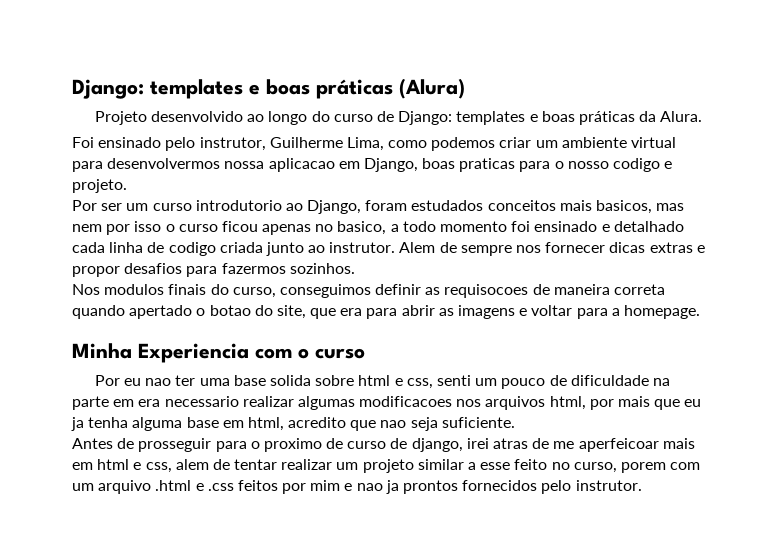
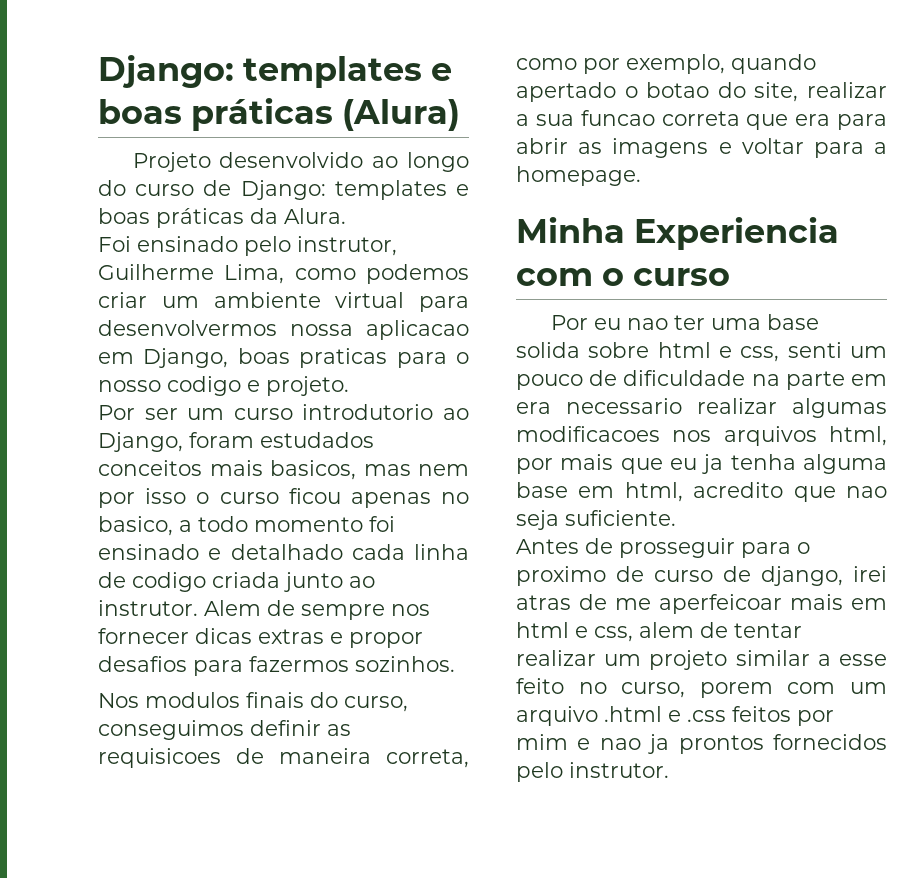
[444,284,529,298] requisocoes -> [98,748,221,768] requisicoes
[614,284,666,295] correta -> [386,749,469,768] [516,54,725,74] correta, como por exemplo,
(306, 312) none -> [807,82,887,98] [516,110,740,126] realizar a sua funcao correta

